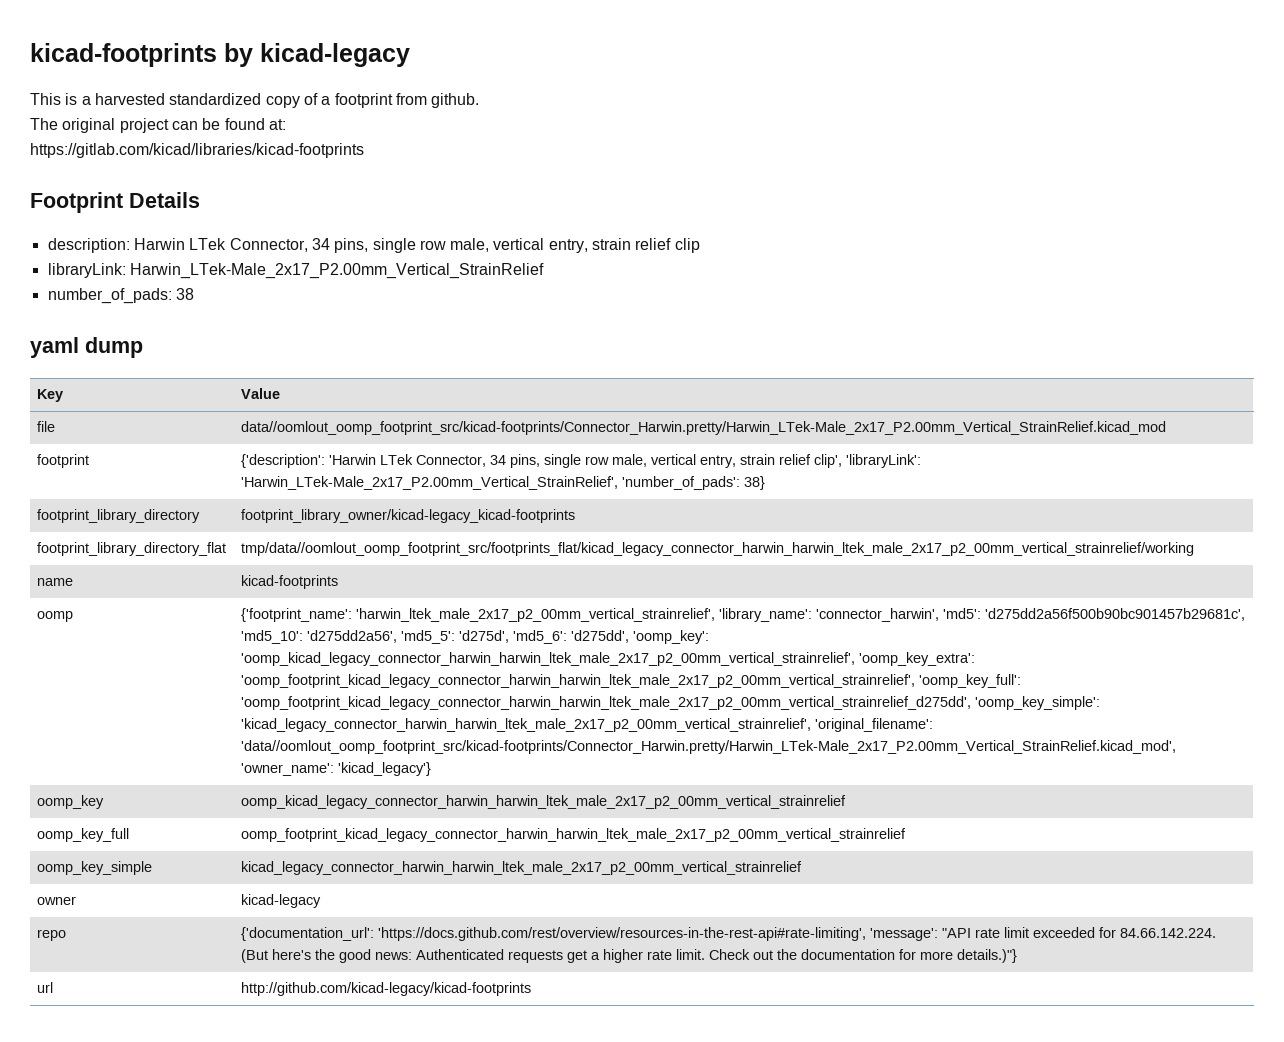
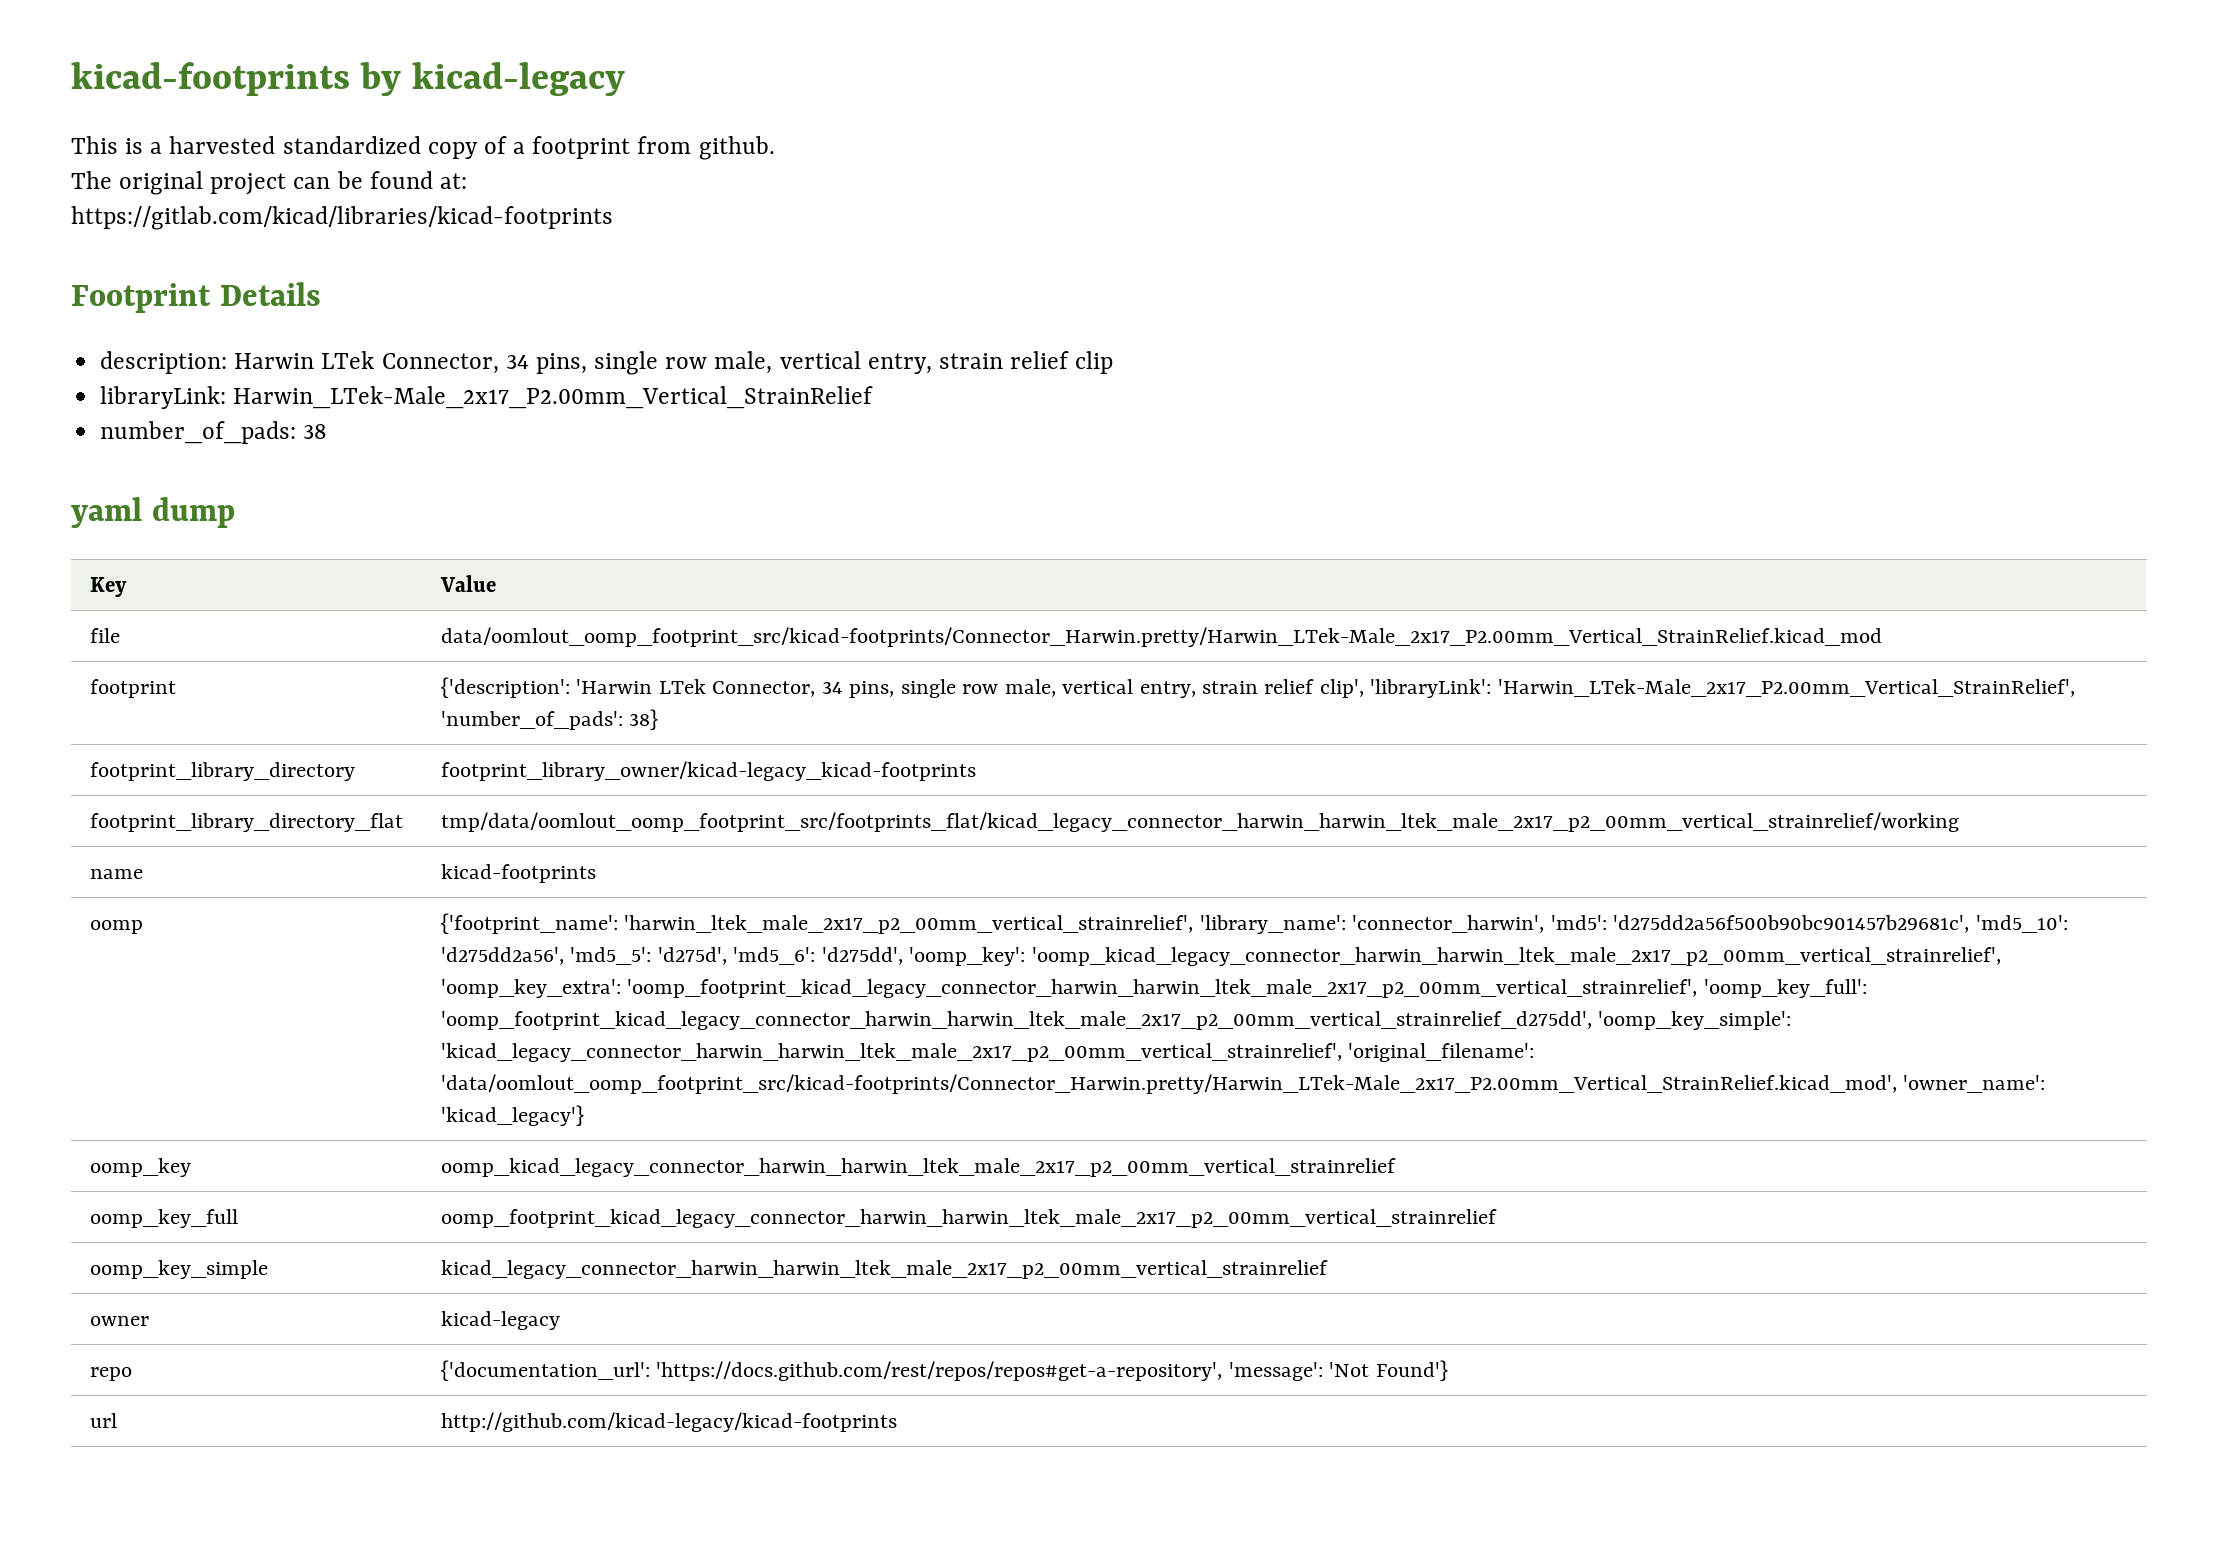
[241,421,1167,435] data//oomlout_oomp_footprint_src/kicad-footprints/Connector_Harwin.pretty/Harwin_LTek-Male_2x17_P2.00mm_Vertical_StrainRelief.kicad_mod -> [440,627,1882,647] data/oomlout_oomp_footprint_src/kicad-footprints/Connector_Harwin.pretty/Harwin_LTek-Male_2x17_P2.00mm_Vertical_StrainRelief.kicad_mod
[241,542,1195,556] tmp/data//oomlout_oomp_footprint_src/footprints_flat/kicad_legacy_connector_harwin_harwin_ltek_male_2x17_p2_00mm_vertical_strainrelief/working -> [440,812,1959,832] tmp/data/oomlout_oomp_footprint_src/footprints_flat/kicad_legacy_connector_harwin_harwin_ltek_male_2x17_p2_00mm_vertical_strainrelief/working
[241,740,1177,754] 'data//oomlout_oomp_footprint_src/kicad-footprints/Connector_Harwin.pretty/Harwin_LTek-Male_2x17_P2.00mm_Vertical_StrainRelief.kicad_mod', -> [440,1074,1897,1094] 'data/oomlout_oomp_footprint_src/kicad-footprints/Connector_Harwin.pretty/Harwin_LTek-Male_2x17_P2.00mm_Vertical_StrainRelief.kicad_mod',
[378,927,1217,941] [241,949,1018,963] 'https://docs.github.com/rest/overview/resources-in-the-rest-api#rate-limiting', 'message': "API rate limit exceeded for 84.66.142.224. (But here's the good news: Authenticated requests get a higher rate limit. Check out the documentation for more details.)"} -> [656,1360,1448,1381] 'https://docs.github.com/rest/repos/repos#get-a-repository', 'message': 'Not Found'}

